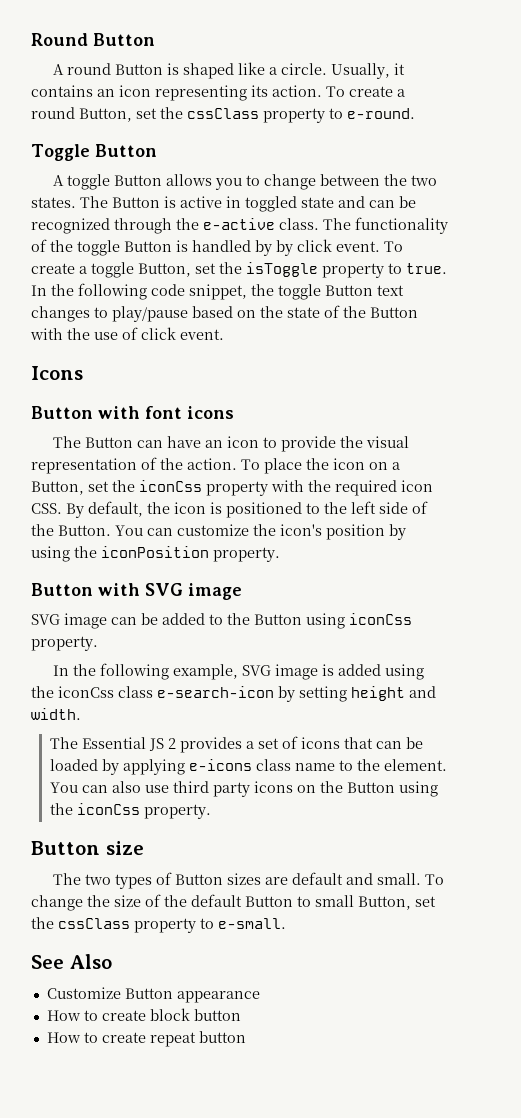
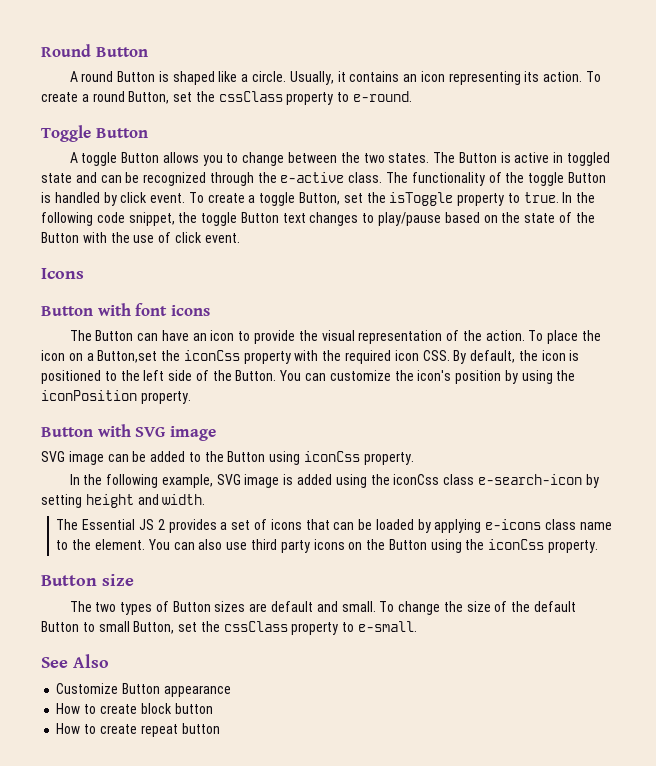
[276,240,293,256] by -> (117, 199) none
[31,481,109,495] Button, set -> [97,350,158,363] Button,set

